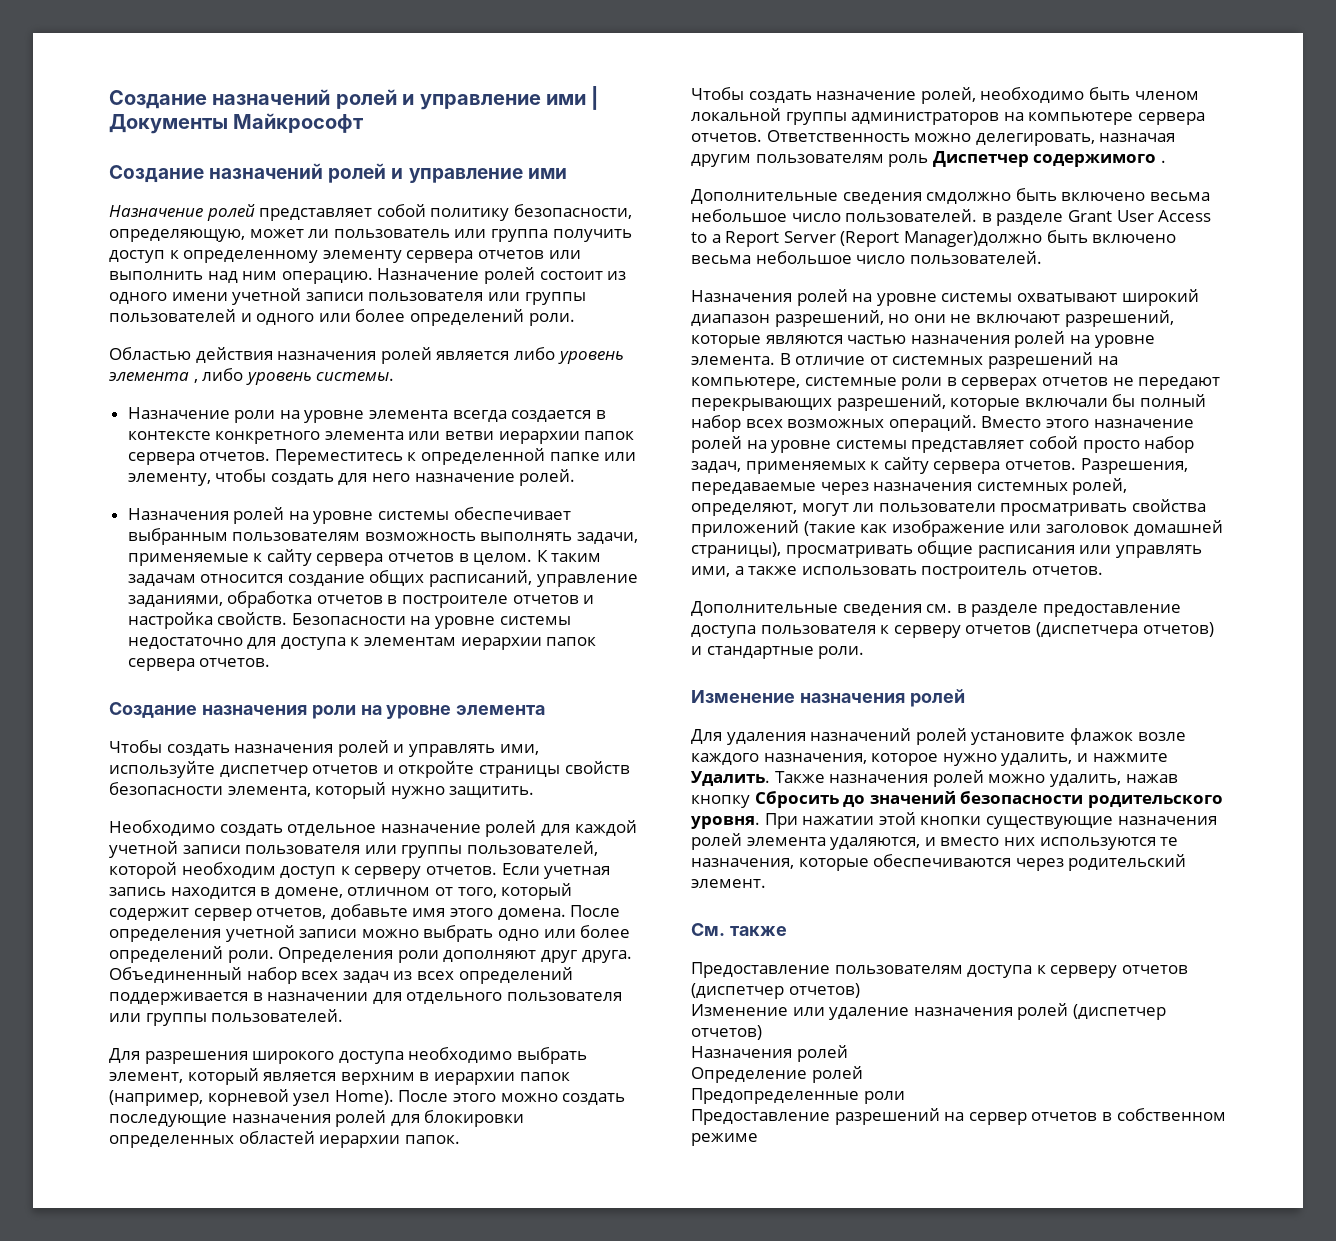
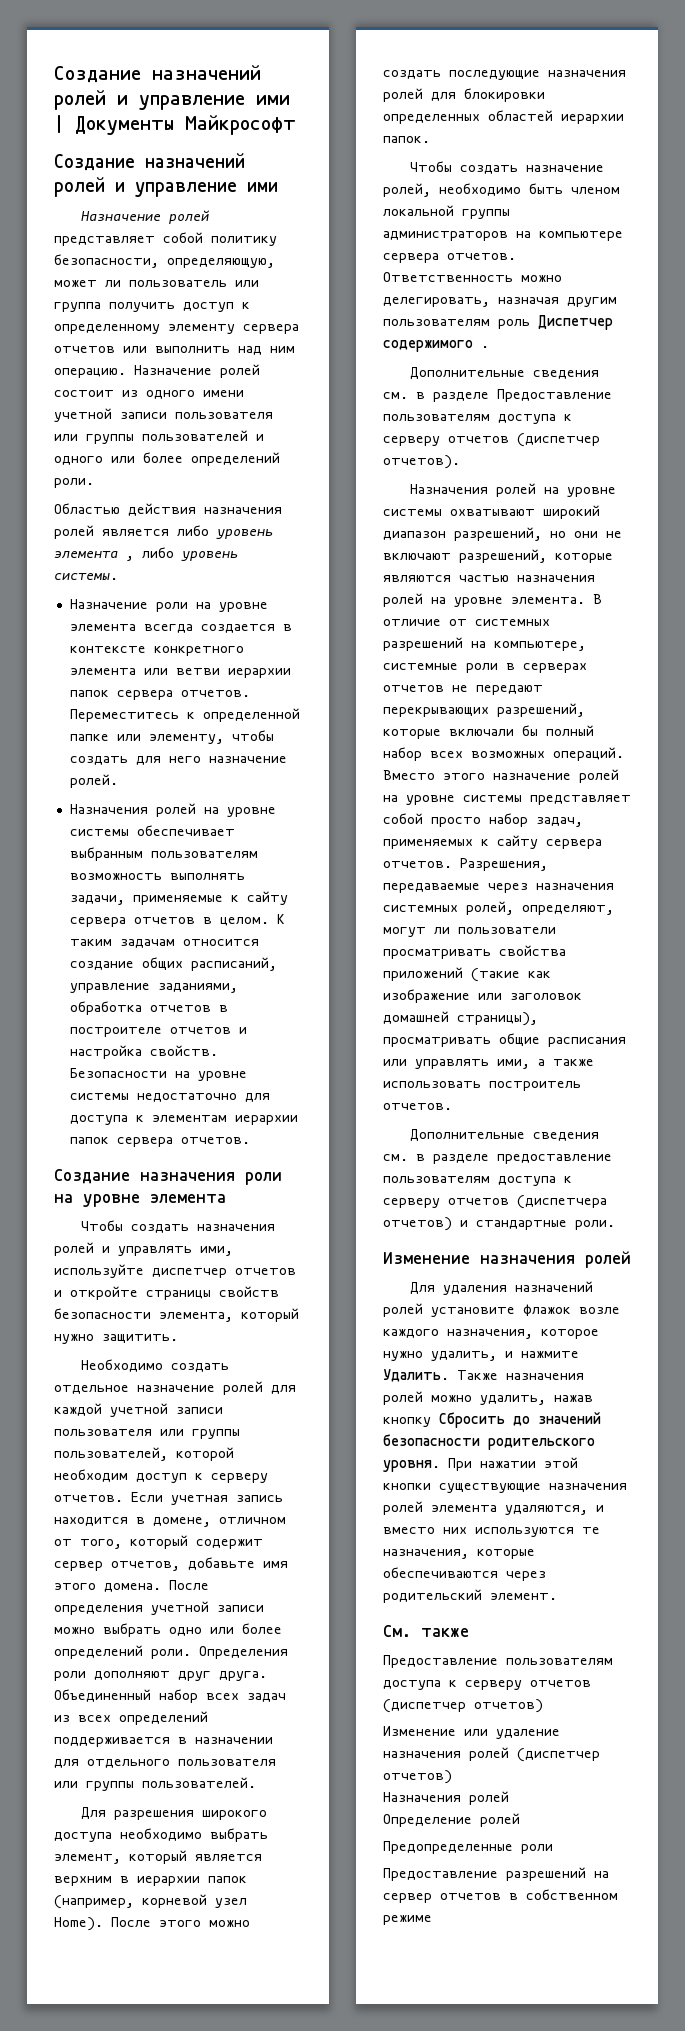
[926,188,1210,204] [691,209,1212,226] [691,230,1177,247] [691,251,1042,264] смдолжно быть включено весьма небольшое число пользователей. в разделе Grant User Access to a Report Server (Report Manager)должно быть включено весьма небольшое число пользователей. -> [383,389,612,402] [383,414,572,424] [383,433,600,447] [383,455,460,469] см. в разделе Предоставление пользователям доступа к серверу отчетов (диспетчер отчетов).
[691,625,876,638] доступа пользователя -> [383,1176,556,1186] пользователям доступа

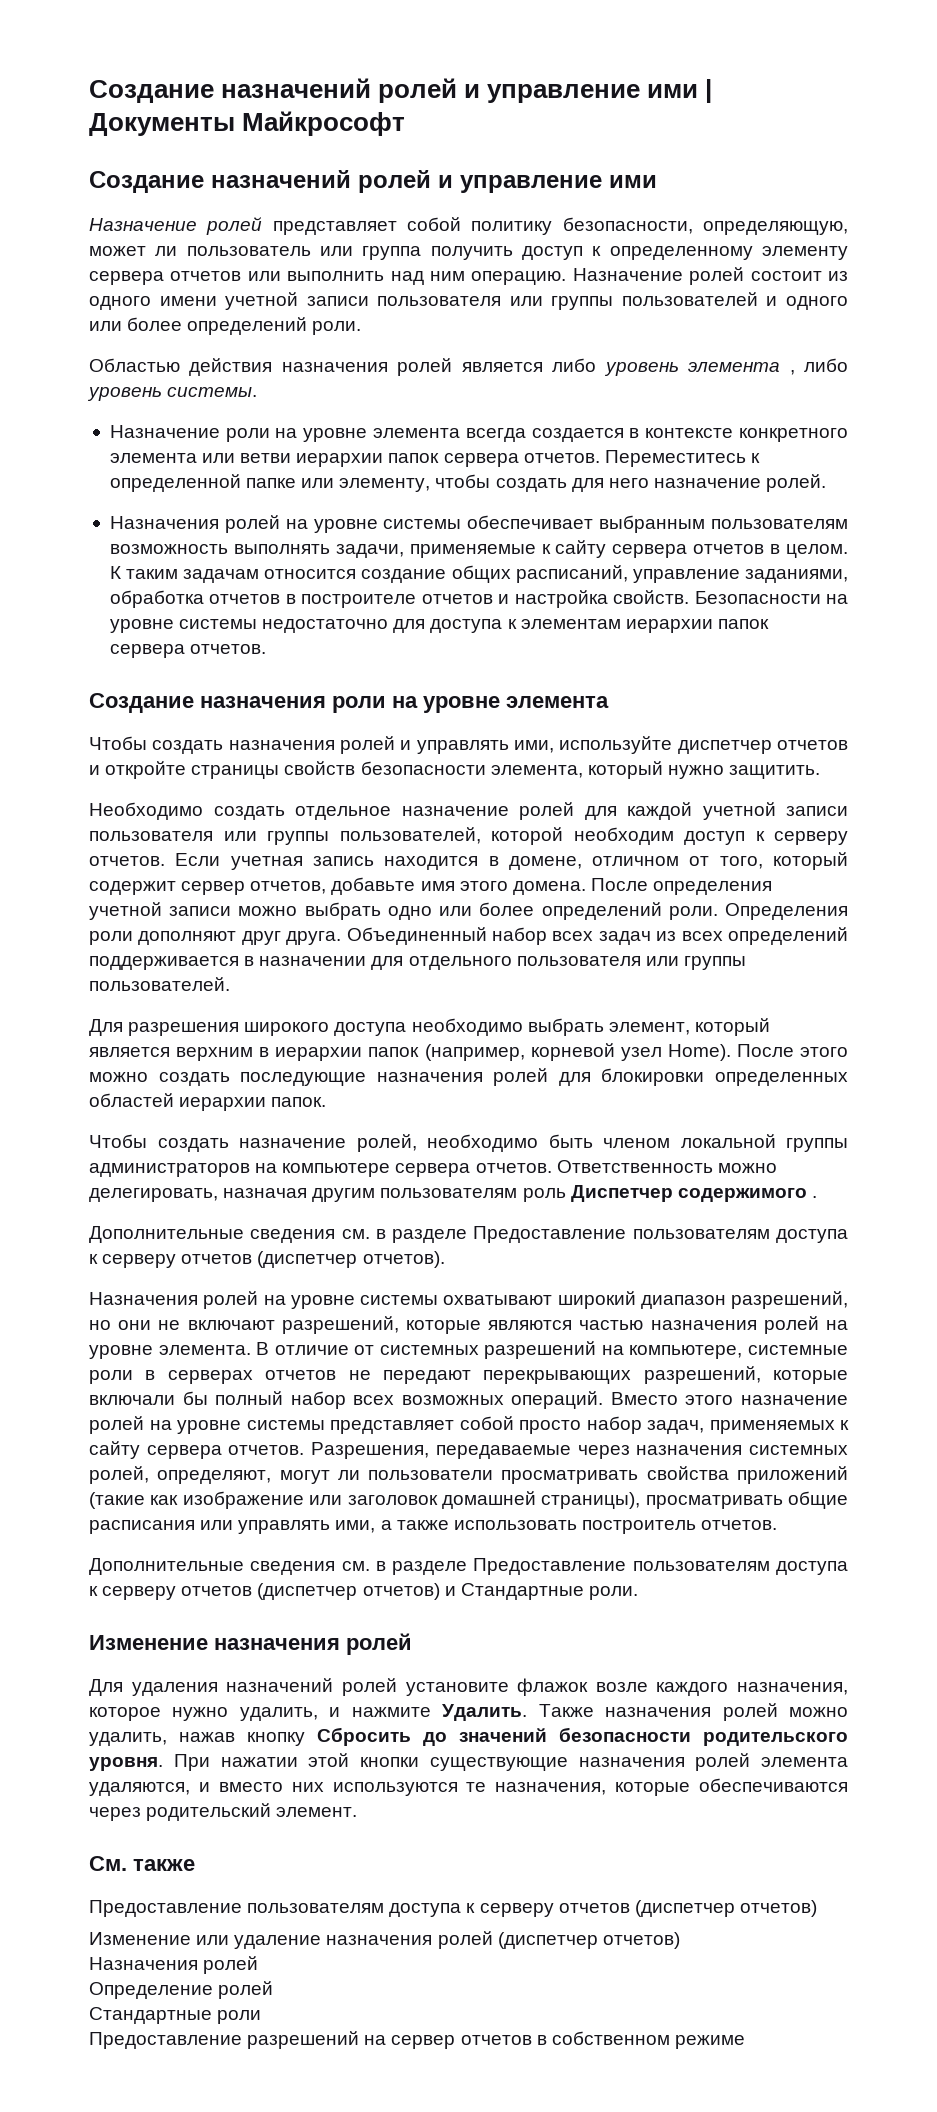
[497,1154,612,1164] [383,1176,572,1186] [383,1195,607,1209] предоставление пользователям доступа к серверу отчетов (диспетчера -> [473,1558,848,1575] [89,1583,358,1600] Предоставление пользователям доступа к серверу отчетов (диспетчер
[476,1220,567,1230] стандартные -> [460,1583,584,1600] Стандартные
[383,1841,513,1854] Предопределенные -> [89,2007,212,2024] Стандартные

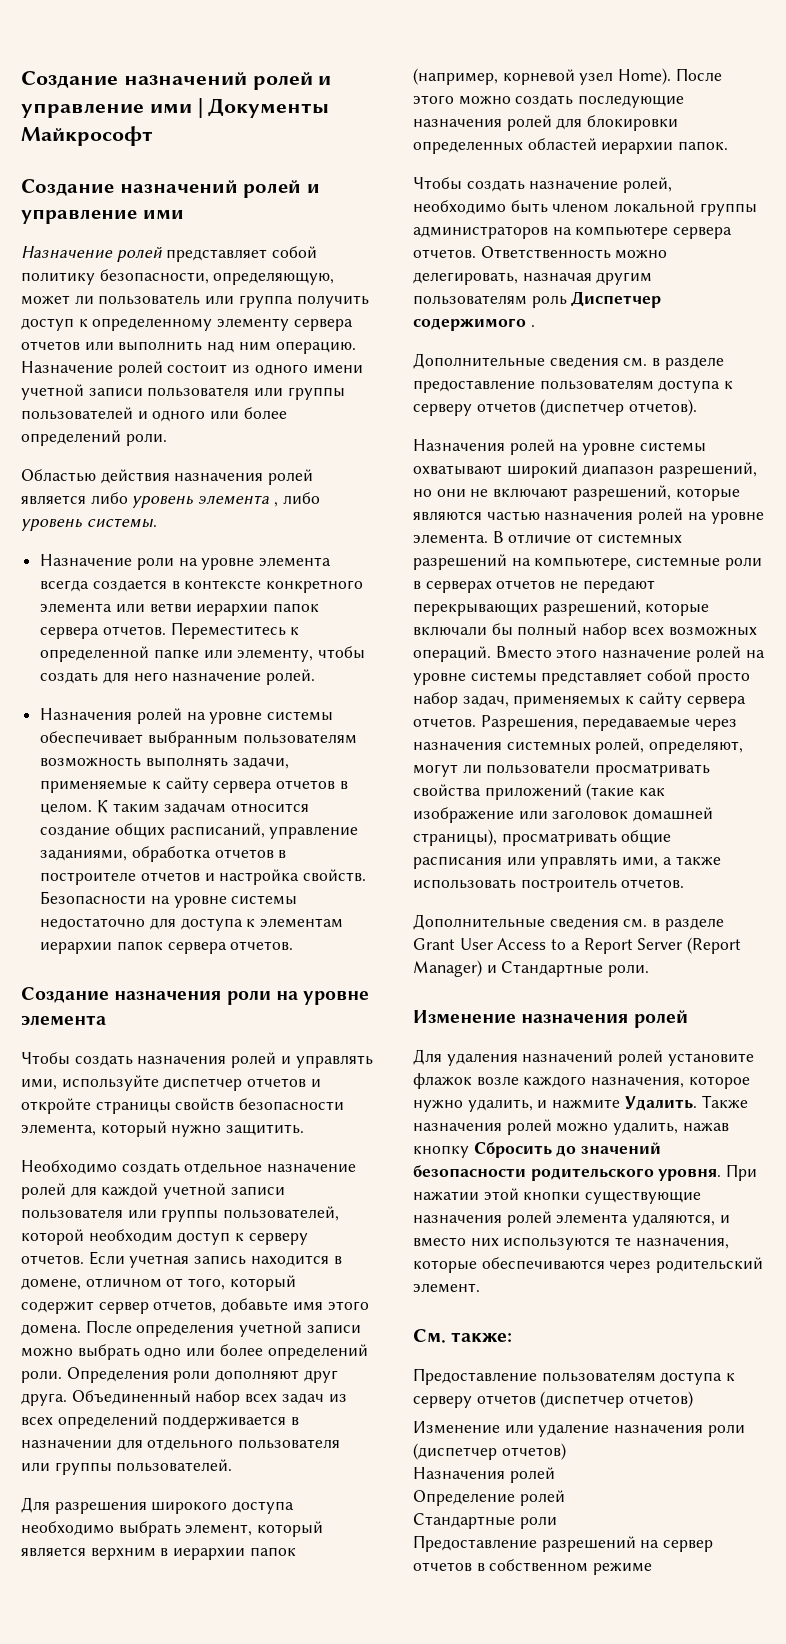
[473,1226,627,1243] Предоставление -> [413,380,535,393] предоставление
[473,1558,848,1575] [89,1583,440,1600] Предоставление пользователям доступа к серверу отчетов (диспетчер отчетов) -> [413,937,742,954] [413,960,482,977] Grant User Access to a Report Server (Report Manager)
[133,1859,195,1871] также -> [451,1332,513,1342] также:
[437,1931,493,1949] ролей -> [707,1424,745,1437] роли

